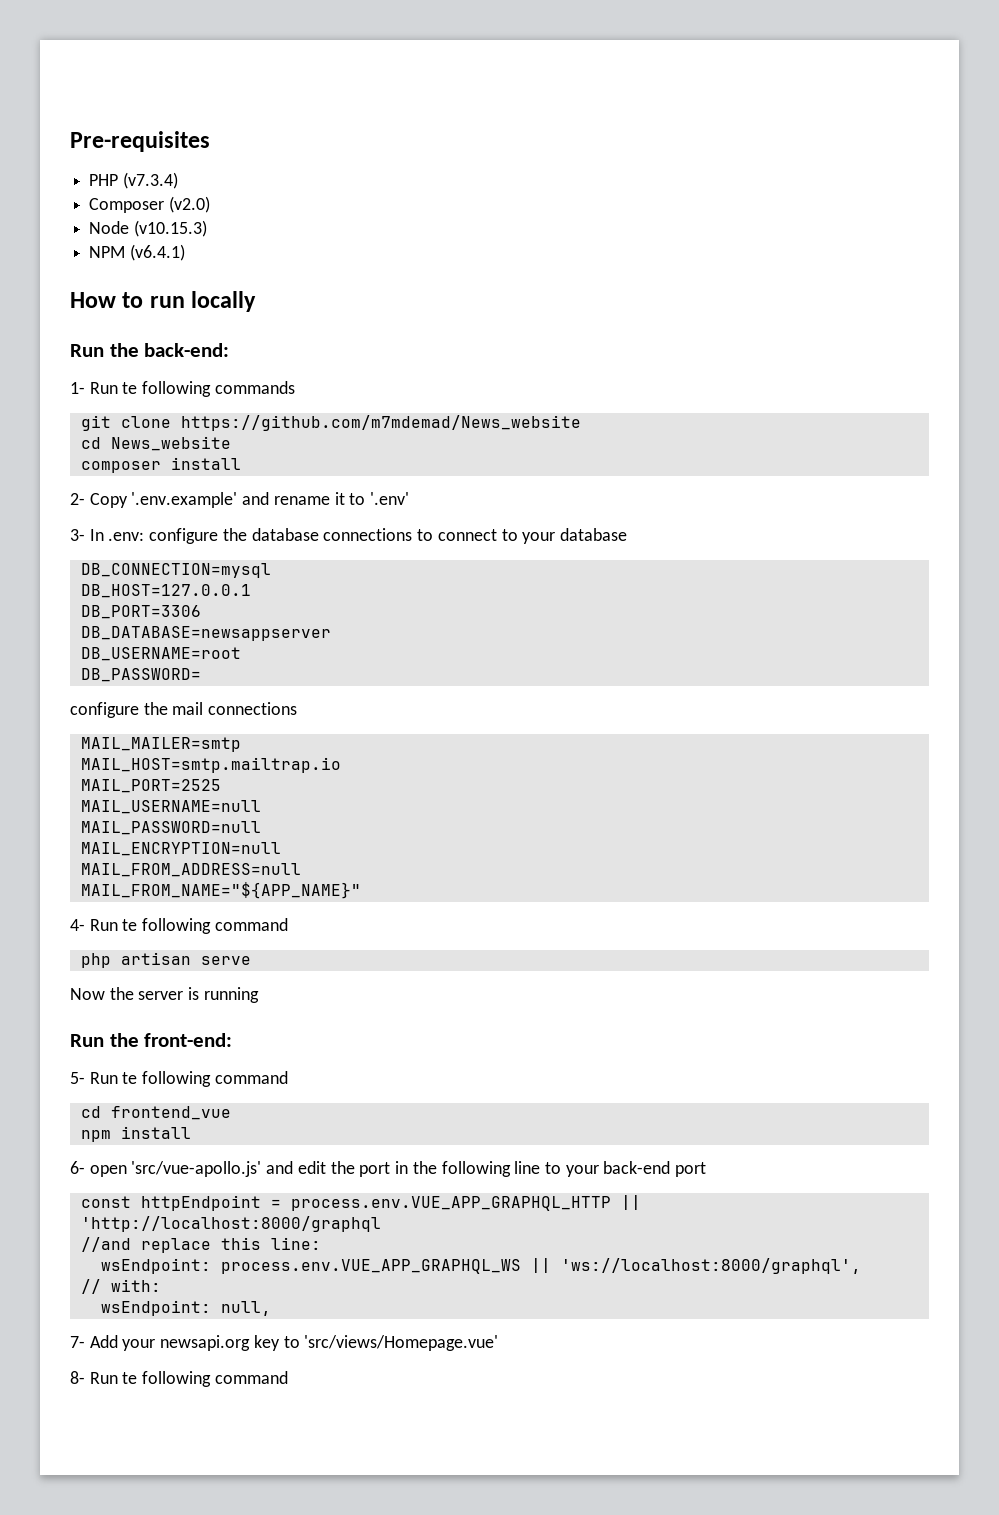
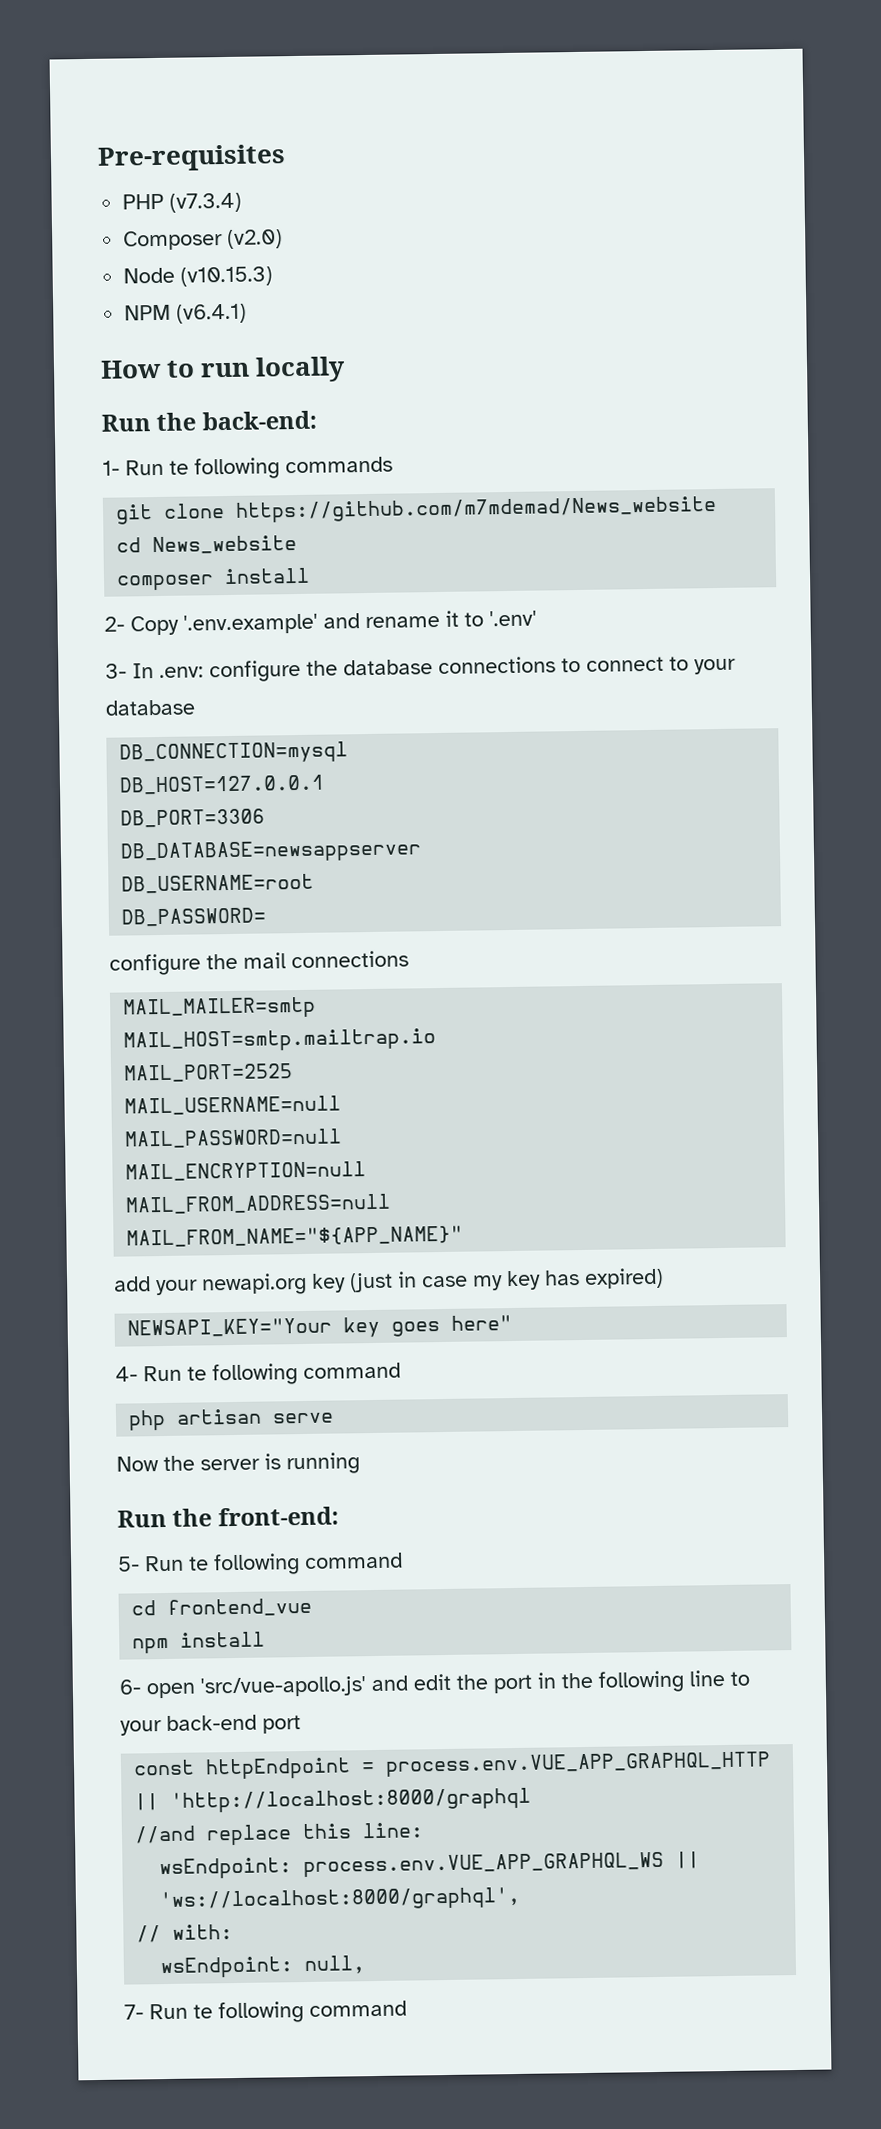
(361, 890) none -> [114,1267,664,1296] [127,1314,513,1338] // add your newapi.org key (just in case my key has expired) // NEWSAPI_KEY="Your key goes here"
[89,1335,499,1351] [70,1371,85,1384] Add your newsapi.org key to 'src/views/Homepage.vue' // 8- -> (144, 2012) none

